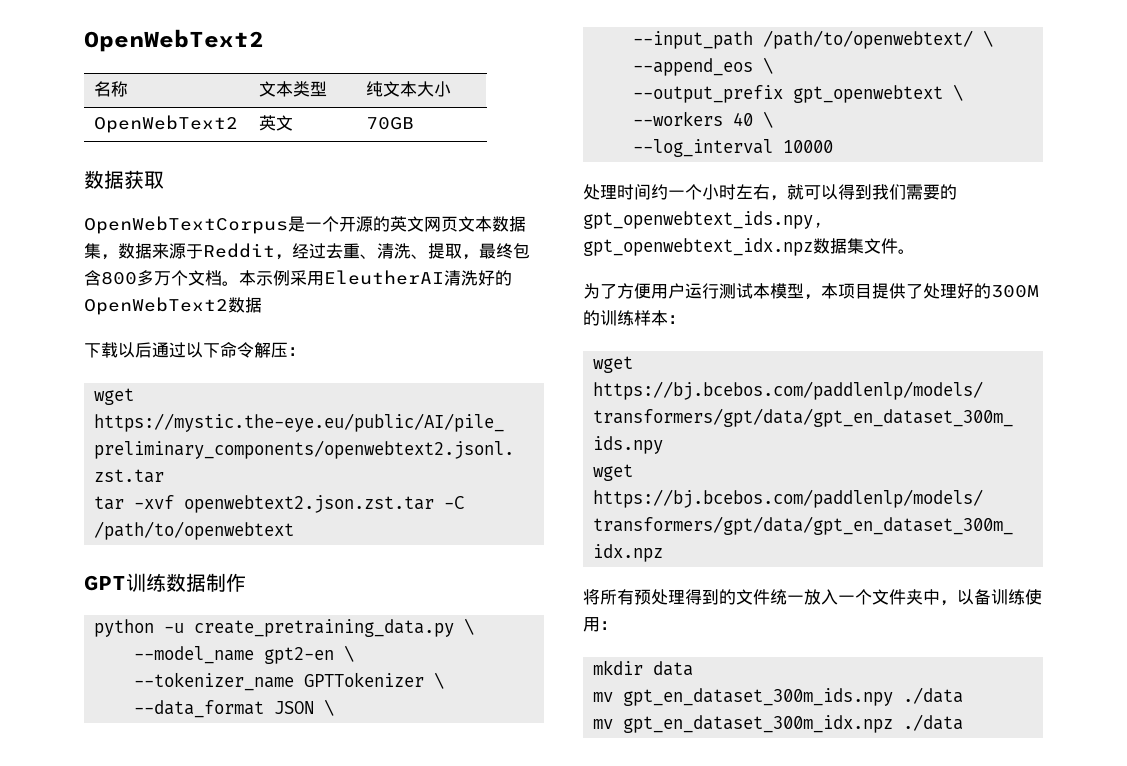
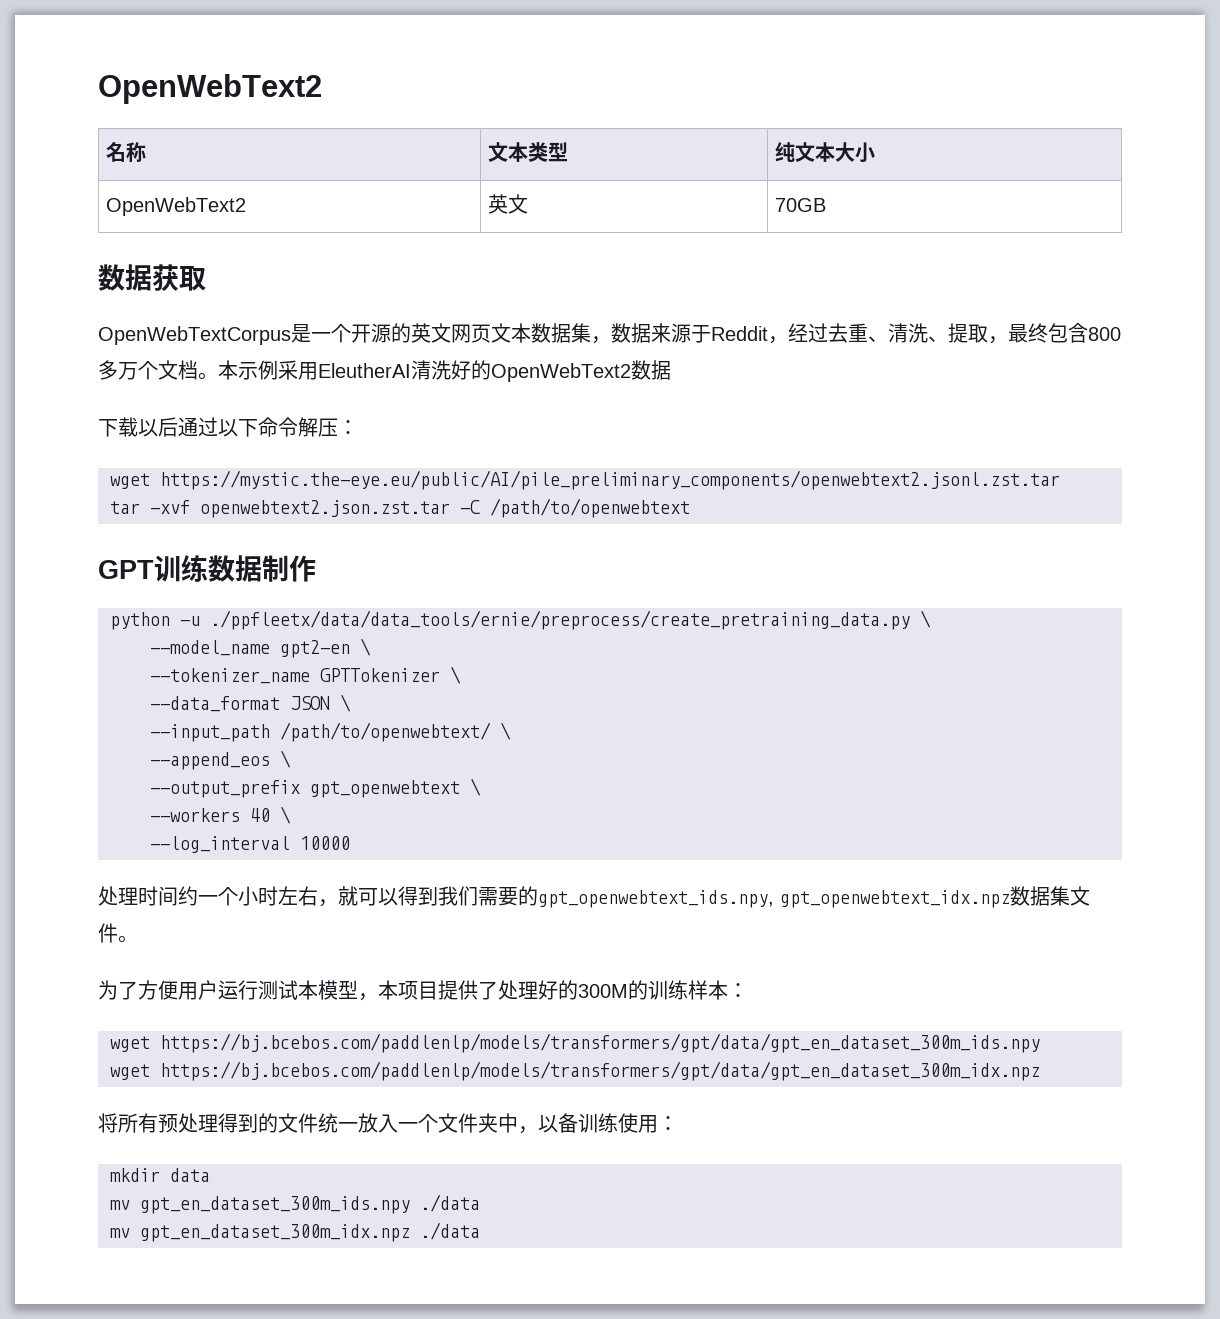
[194,619,455,637] create_pretraining_data.py -> [210,610,910,630] ./ppfleetx/data/data_tools/ernie/preprocess/create_pretraining_data.py

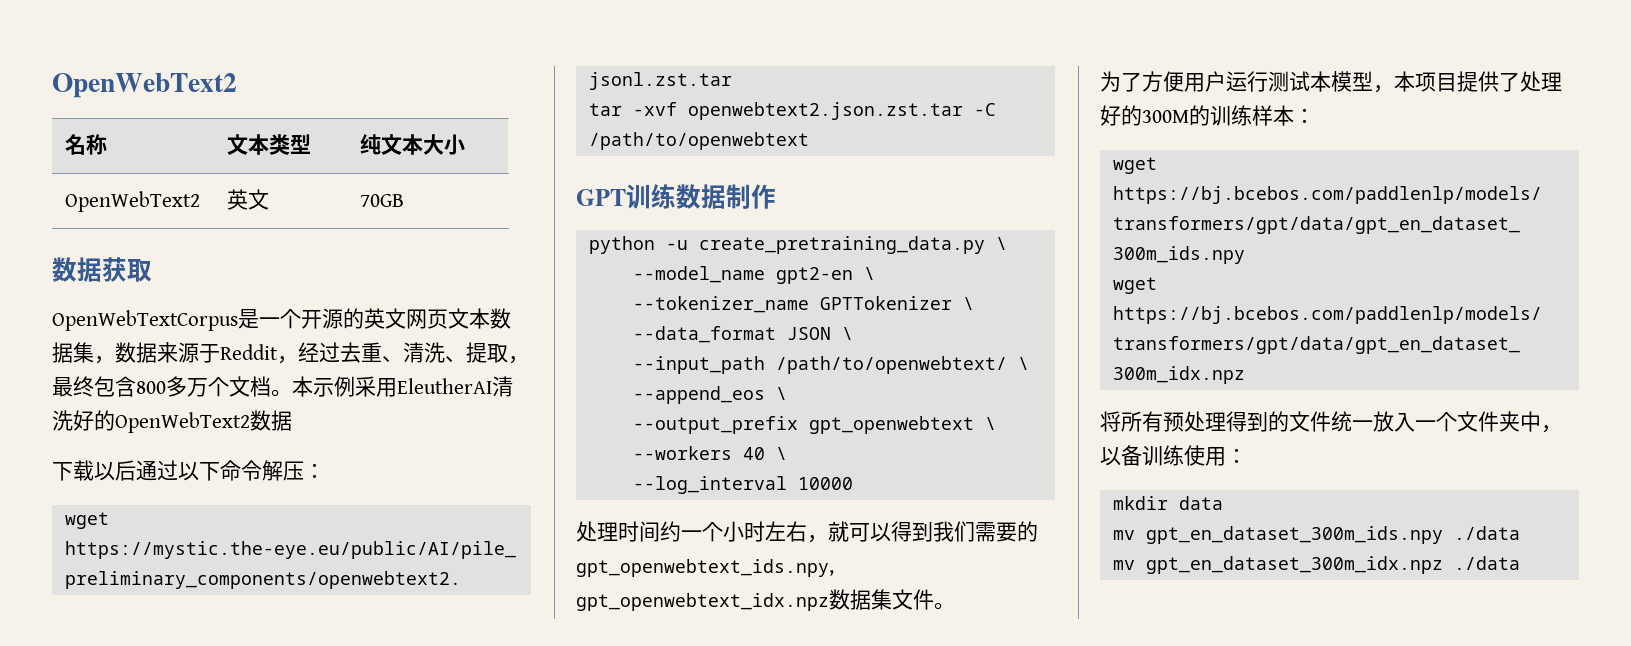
[210,610,910,630] ./ppfleetx/data/data_tools/ernie/preprocess/create_pretraining_data.py -> [698,236,985,254] create_pretraining_data.py

